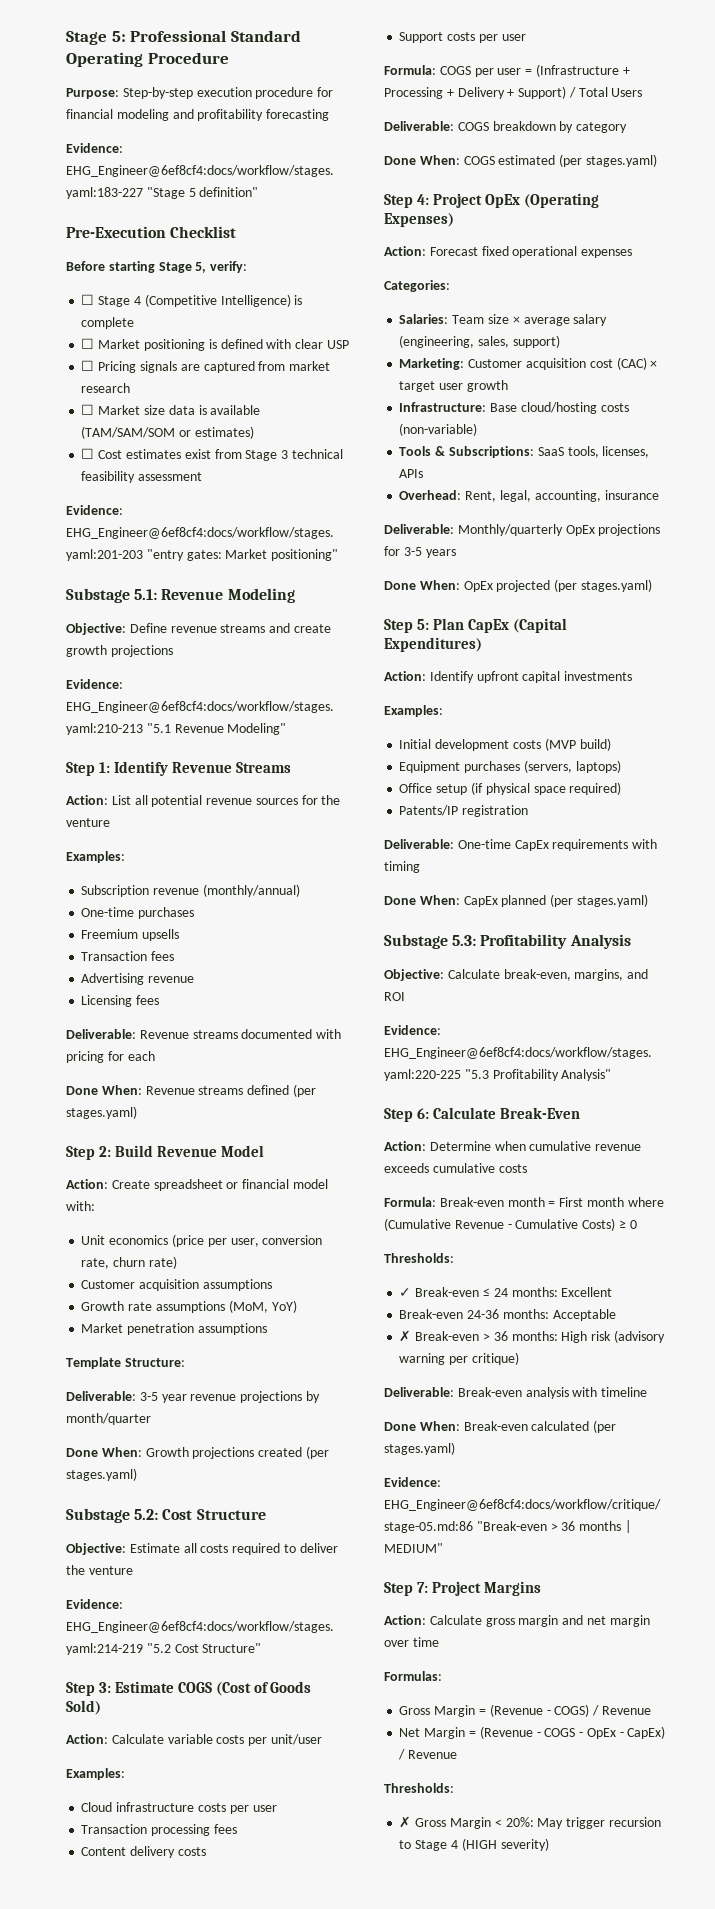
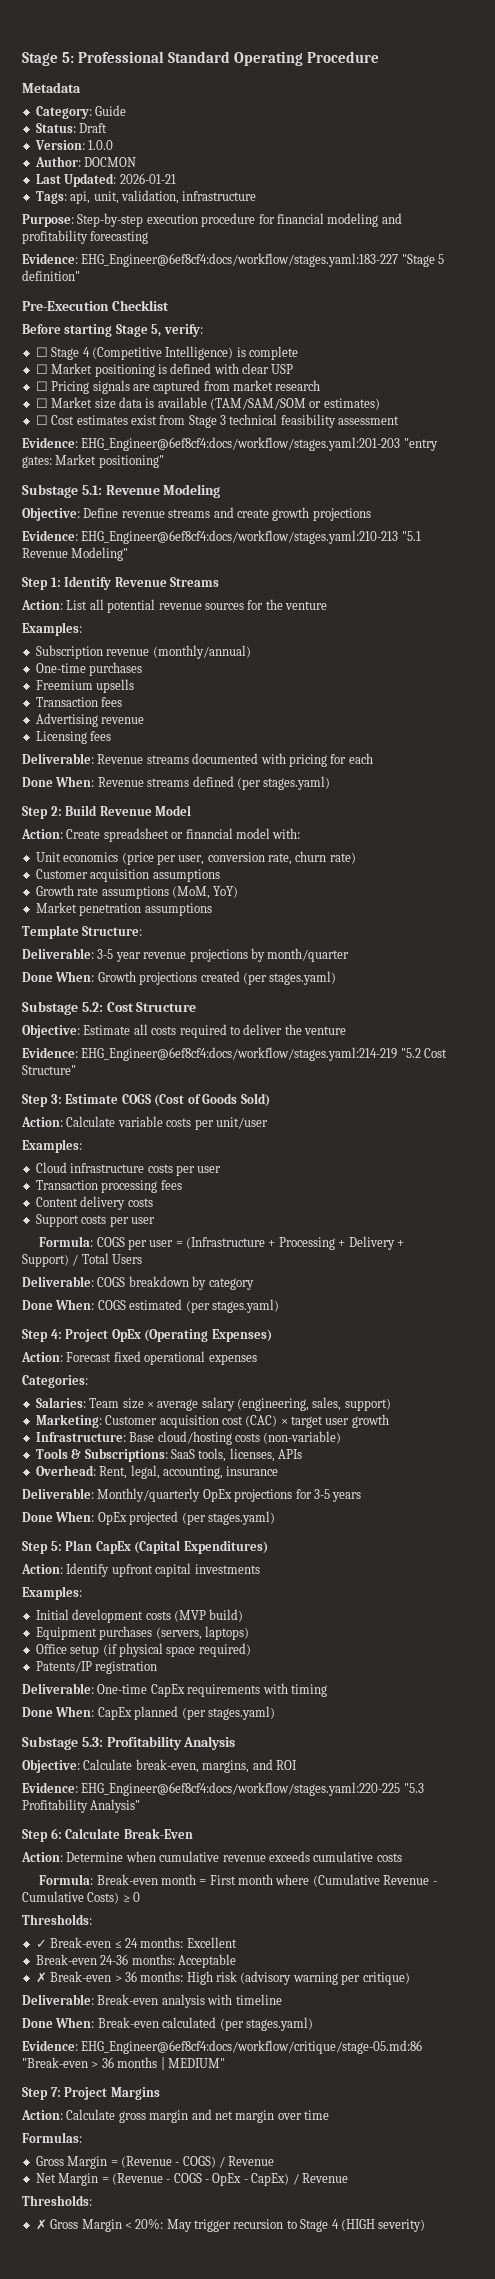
(229, 58) none -> [22,82,81,93] [35,105,127,119] [35,123,108,133] [34,140,114,150] [34,156,137,167] [35,173,176,187] [35,190,257,204] // Metadata // Category: Guide // Status: Draft // Version: 1.0.0 // Author: DOCMON // Last Updated: 2026-01-21 // Tags: api, unit, validation, infrastructure

